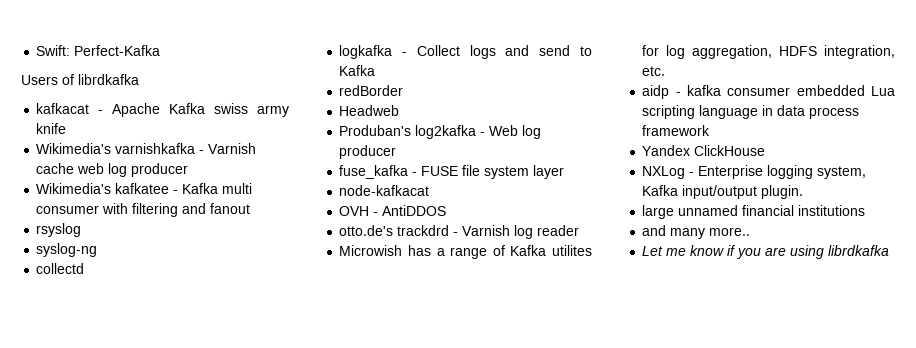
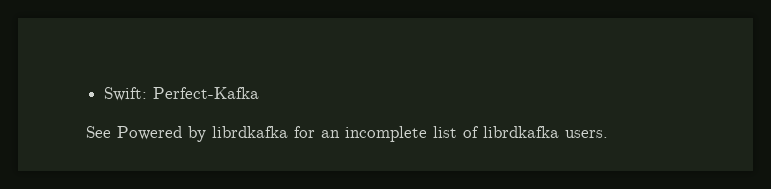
[21,74,139,85] [36,103,289,117] [36,123,67,134] [36,143,257,154] [36,163,189,177] [36,183,253,194] [36,203,251,217] [36,223,82,237] [36,243,98,257] [36,263,85,274] [339,45,592,59] [339,65,376,76] [339,85,404,96] [339,105,400,116] [339,125,542,139] [339,145,397,159] [339,165,565,179] [339,185,430,196] [339,205,447,216] [339,225,580,239] [339,245,592,259] [642,45,895,59] [642,66,666,76] [642,85,895,99] [642,105,860,119] [642,125,711,136] [642,145,766,156] [642,165,867,179] [642,185,804,199] [642,205,866,219] [642,225,751,239] [642,245,890,259] Users of librdkafka // kafkacat - Apache Kafka swiss army knife // Wikimedia's varnishkafka - Varnish cache web log producer // Wikimedia's kafkatee - Kafka multi consumer with filtering and fanout // rsyslog // syslog-ng // collectd // logkafka - Collect logs and send to Kafka // redBorder // Headweb // Produban's log2kafka - Web log producer // fuse_kafka - FUSE file system layer // node-kafkacat // OVH - AntiDDOS // otto.de's trackdrd - Varnish log reader // Microwish has a range of Kafka utilites for log aggregation, HDFS integration, etc. // aidp - kafka consumer embedded Lua scripting language in data process framework // Yandex ClickHouse // NXLog - Enterprise logging system, Kafka input/output plugin. // large unnamed financial institutions // and many more.. // Let me know if you are using librdkafka -> [86,126,608,142] See Powered by librdkafka for an incomplete list of librdkafka users.

